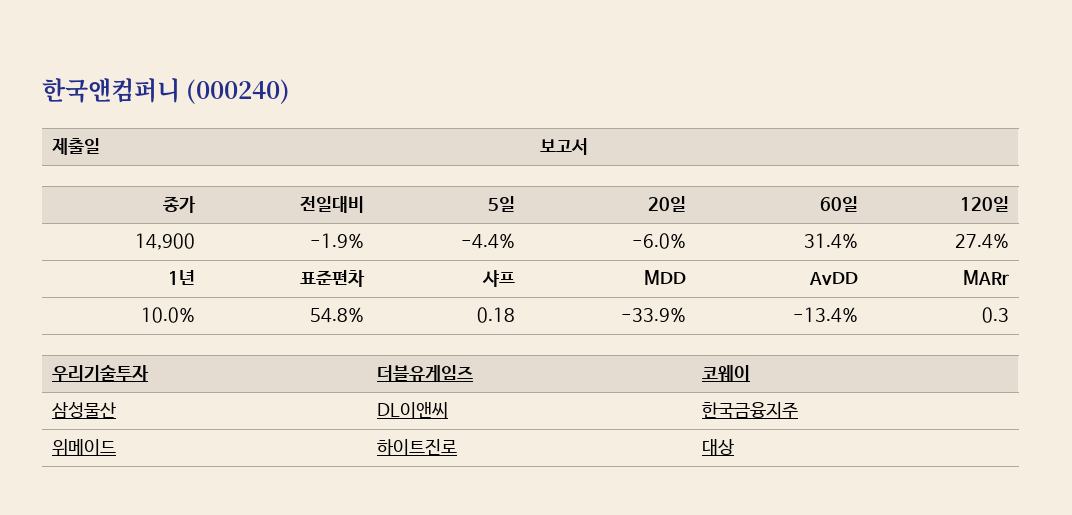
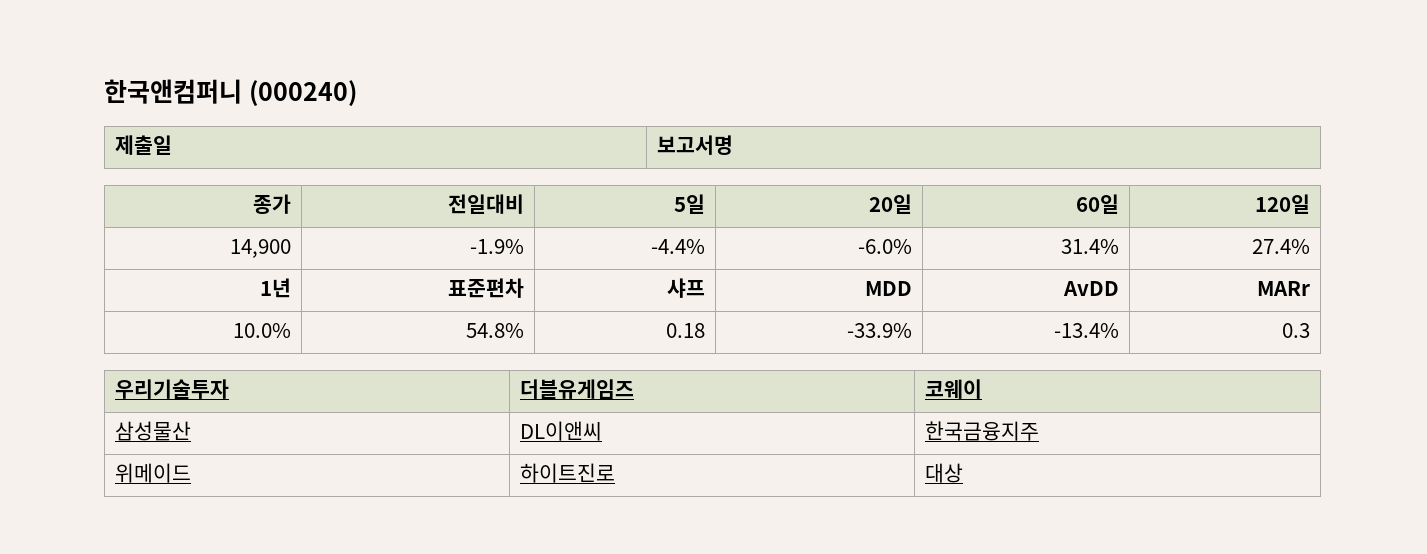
[540,138,589,155] 보고서 -> [656,135,733,155] 보고서명

